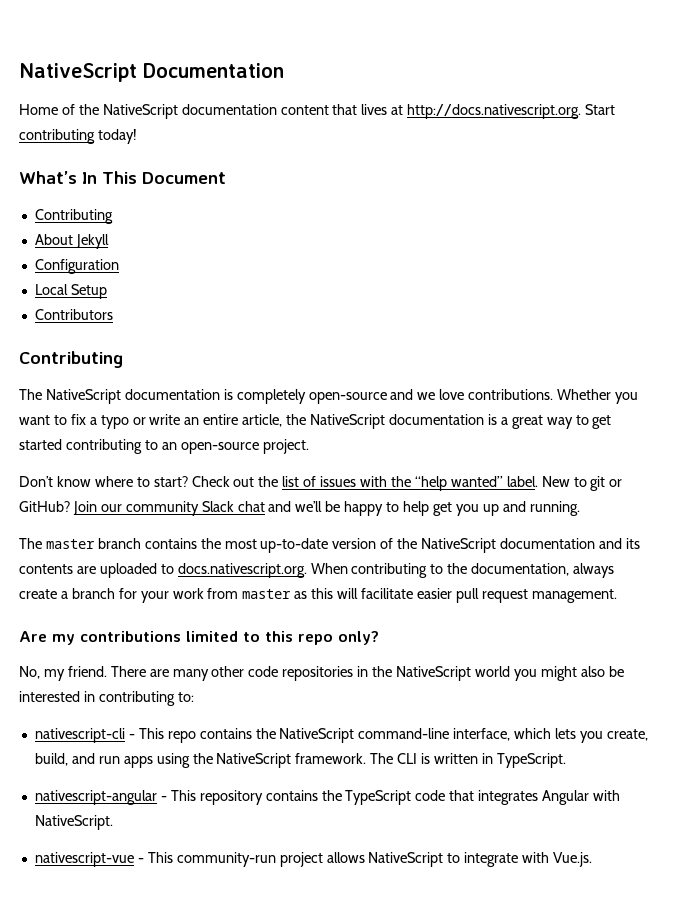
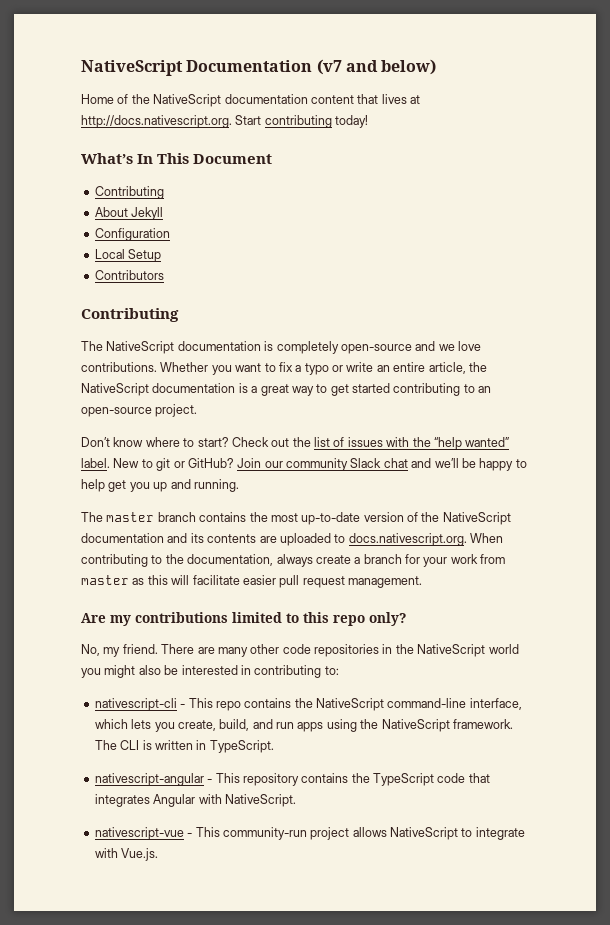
(284, 70) none -> [316,59,437,75] (v7 and below)

